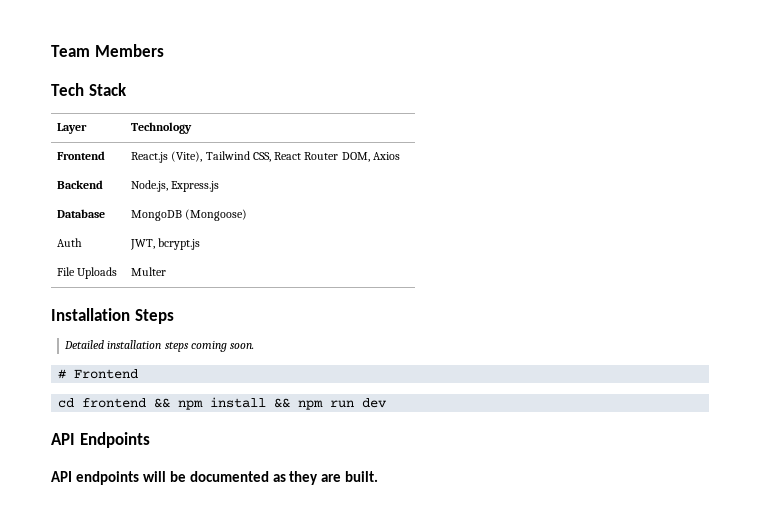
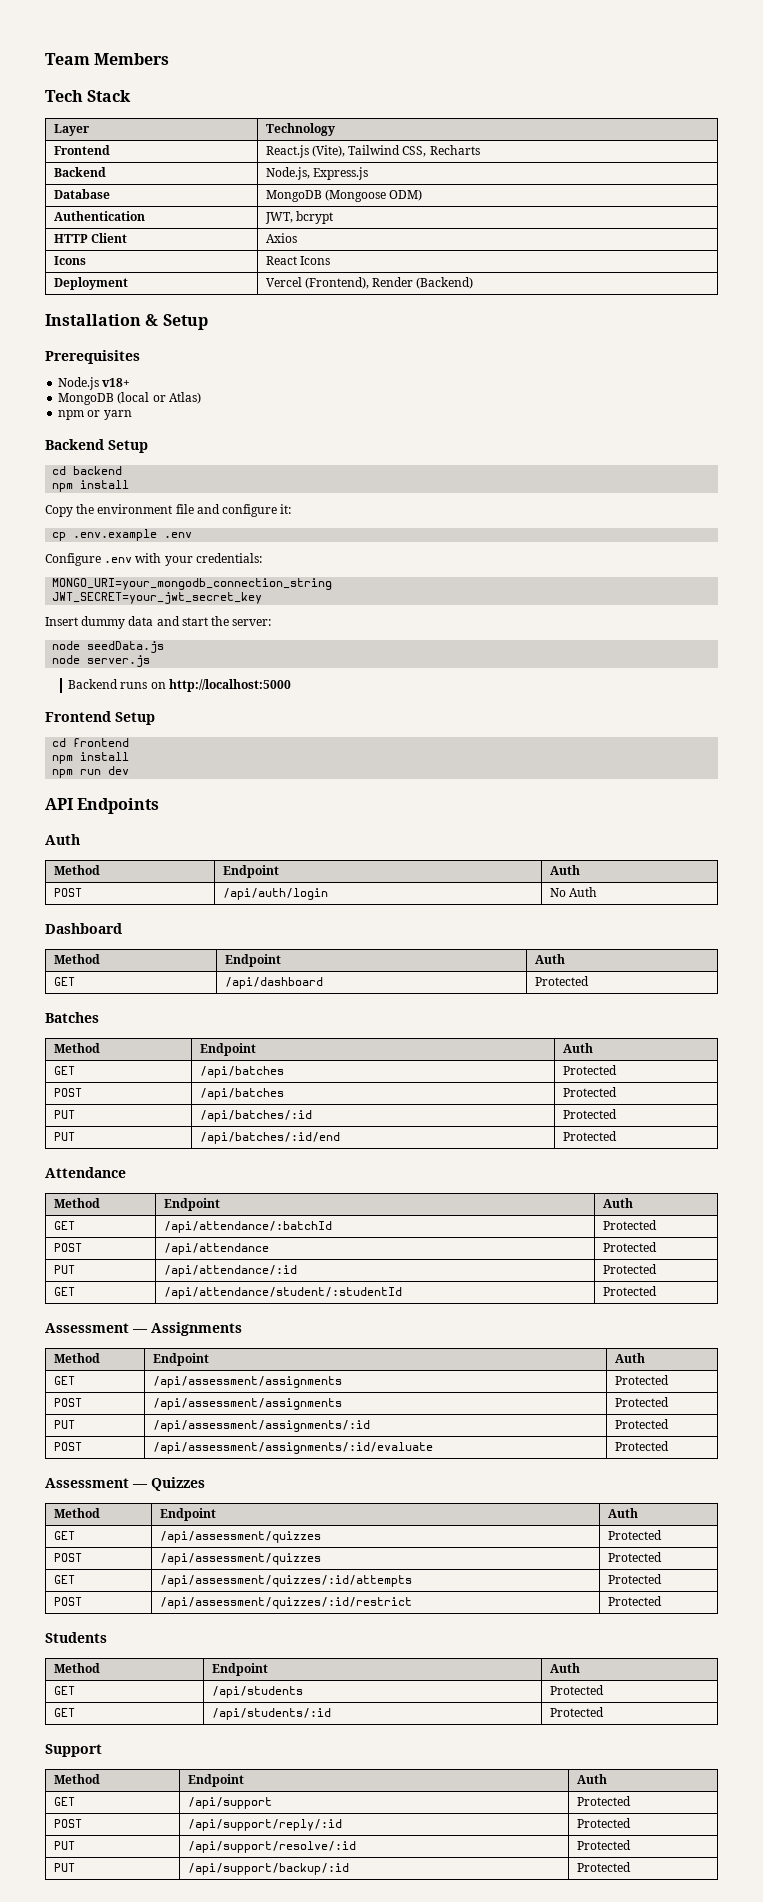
[274,152,400,162] React Router DOM, Axios -> [429,145,480,155] Recharts
[185,209,248,221] [57,238,83,247] [130,238,201,250] [57,267,118,279] [131,267,167,276] [51,308,174,324] [64,340,255,352] [58,369,139,379] (Mongoose) // Auth | JWT, bcrypt.js // File Uploads | Multer // Installation Steps // Detailed installation steps coming soon. // # Frontend -> [324,189,423,202] [53,211,145,221] [264,211,333,224] [53,233,127,243] [265,233,297,243] [53,256,86,265] [265,256,330,265] [53,277,128,290] [265,277,474,289] [45,314,208,330] [45,350,140,364] [58,377,131,390] [58,392,201,405] [58,410,132,420] [45,439,148,453] [52,466,123,475] [52,480,130,492] [45,504,292,517] [52,529,193,541] [45,553,262,566] [52,578,333,590] [52,592,263,604] [45,616,272,629] [52,641,165,653] [52,655,151,667] [68,679,291,692] [45,711,155,725] (Mongoose ODM) // Authentication | JWT, bcrypt // HTTP Client | Axios // Icons | React Icons // Deployment | Vercel (Frontend), Render (Backend) // Installation & Setup // Prerequisites // Node.js v18+ // MongoDB (local or Atlas) // npm or yarn // Backend Setup // cd backend // npm install // Copy the environment file and configure it: // cp .env.example .env // Configure .env with your credentials: // MONGO_URI=your_mongodb_connection_string // JWT_SECRET=your_jwt_secret_key // Insert dummy data and start the server: // node seedData.js // node server.js // Backend runs on http://localhost:5000 // Frontend Setup
[154,397,291,410] && npm install && -> [52,752,130,764] // npm install //
[51,471,379,485] API endpoints will be documented as they are built. -> [45,834,80,845] [53,865,100,875] [222,865,279,878] [549,865,580,875] [53,888,82,897] [222,888,328,900] [549,887,597,897] [45,923,122,934] [53,954,100,964] [224,954,281,967] [534,954,565,964] [53,977,75,986] [224,977,323,989] [534,976,589,986] [45,1012,99,1023] [53,1043,100,1053] [199,1043,256,1056] [562,1043,593,1053] [53,1066,75,1075] [199,1066,284,1078] [562,1065,617,1075] [53,1088,82,1097] [199,1088,284,1100] [562,1087,617,1097] [53,1110,75,1119] [199,1110,312,1122] [562,1109,617,1119] [53,1132,75,1141] [199,1132,340,1144] [562,1131,617,1141] [45,1167,126,1178] [53,1198,100,1208] [163,1198,220,1211] [602,1198,633,1208] [53,1221,75,1230] [163,1221,332,1233] [602,1220,657,1230] [53,1243,82,1252] [163,1243,269,1255] [602,1242,657,1252] [53,1265,75,1274] [163,1265,297,1277] [602,1264,657,1274] [53,1287,75,1296] [163,1287,402,1299] [602,1286,657,1296] [45,1322,242,1336] [53,1353,100,1363] [152,1353,209,1366] [614,1353,645,1363] [53,1376,75,1385] [152,1376,342,1388] [614,1375,669,1385] [53,1398,82,1407] [152,1398,342,1410] [614,1397,669,1407] [53,1420,75,1429] [152,1420,370,1432] [614,1419,669,1429] [53,1442,82,1451] [152,1442,433,1454] [614,1441,669,1451] [45,1477,205,1491] [53,1508,100,1518] [159,1508,216,1521] [607,1508,638,1518] [53,1531,75,1540] [159,1531,321,1543] [607,1530,662,1540] [53,1553,82,1562] [159,1553,321,1565] [607,1552,662,1562] [53,1575,75,1584] [159,1575,412,1587] [607,1574,662,1584] [53,1597,82,1606] [159,1597,412,1609] [607,1596,662,1606] [45,1632,107,1643] [53,1663,100,1673] [211,1663,268,1676] [549,1663,580,1673] [53,1686,75,1695] [211,1686,303,1698] [549,1685,604,1695] [53,1708,75,1717] [211,1708,331,1720] [549,1707,604,1717] [45,1744,102,1757] [53,1774,100,1784] [187,1774,244,1787] [576,1774,607,1784] [53,1797,75,1806] [187,1797,272,1809] [576,1796,631,1806] [53,1819,82,1828] [187,1819,342,1831] [576,1818,631,1828] [53,1841,75,1850] [187,1841,356,1853] [576,1840,631,1850] [53,1863,75,1872] [187,1863,349,1875] [576,1862,631,1872] Auth // Method | Endpoint | Auth // POST | /api/auth/login | No Auth // Dashboard // Method | Endpoint | Auth // GET | /api/dashboard | Protected // Batches // Method | Endpoint | Auth // GET | /api/batches | Protected // POST | /api/batches | Protected // PUT | /api/batches/:id | Protected // PUT | /api/batches/:id/end | Protected // Attendance // Method | Endpoint | Auth // GET | /api/attendance/:batchId | Protected // POST | /api/attendance | Protected // PUT | /api/attendance/:id | Protected // GET | /api/attendance/student/:studentId | Protected // Assessment — Assignments // Method | Endpoint | Auth // GET | /api/assessment/assignments | Protected // POST | /api/assessment/assignments | Protected // PUT | /api/assessment/assignments/:id | Protected // POST | /api/assessment/assignments/:id/evaluate | Protected // Assessment — Quizzes // Method | Endpoint | Auth // GET | /api/assessment/quizzes | Protected // POST | /api/assessment/quizzes | Protected // GET | /api/assessment/quizzes/:id/attempts | Protected // POST | /api/assessment/quizzes/:id/restrict | Protected // Students // Method | Endpoint | Auth // GET | /api/students | Protected // GET | /api/students/:id | Protected // Support // Method | Endpoint | Auth // GET | /api/support | Protected // POST | /api/support/reply/:id | Protected // PUT | /api/support/resolve/:id | Protected // PUT | /api/support/backup/:id | Protected

